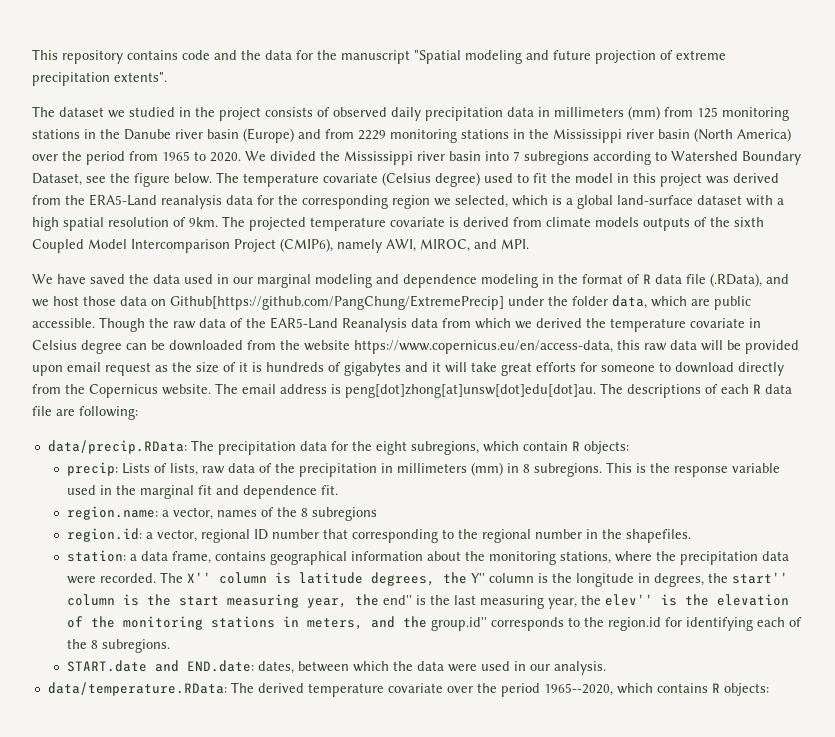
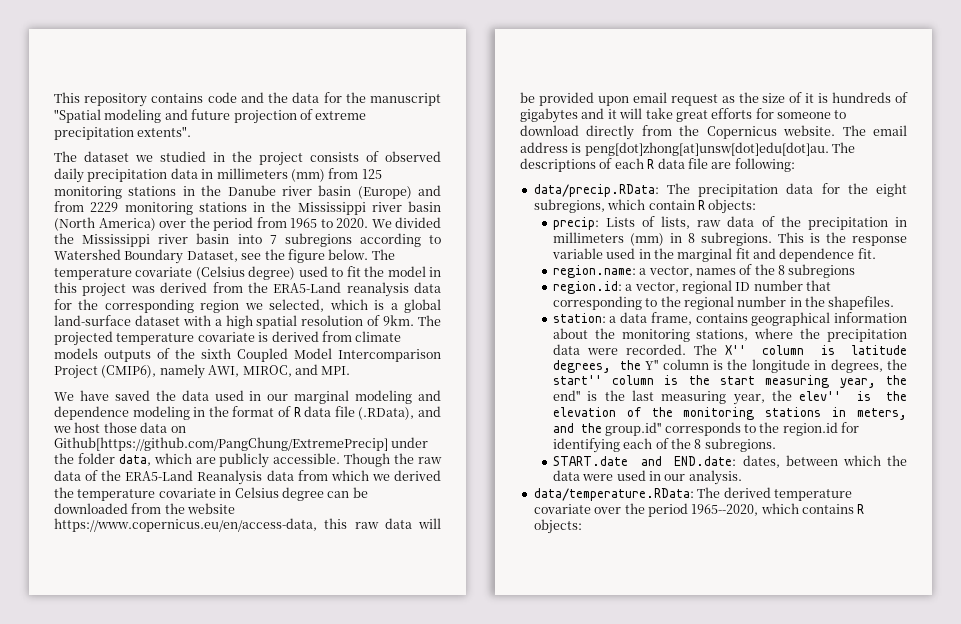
[714,296,751,310] public -> [219,453,270,468] publicly
[270,317,338,329] EAR5-Land -> [125,470,194,481] ERA5-Land

